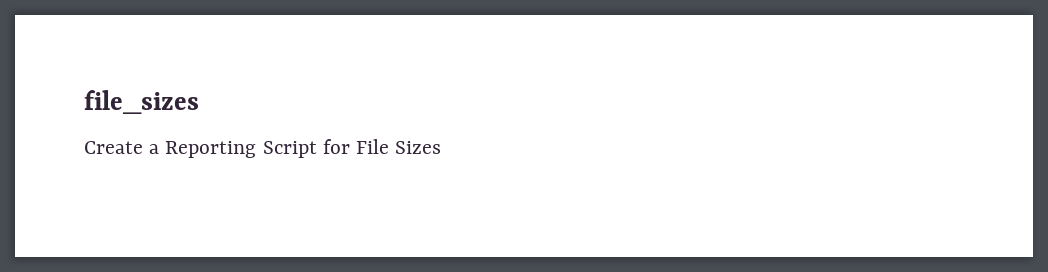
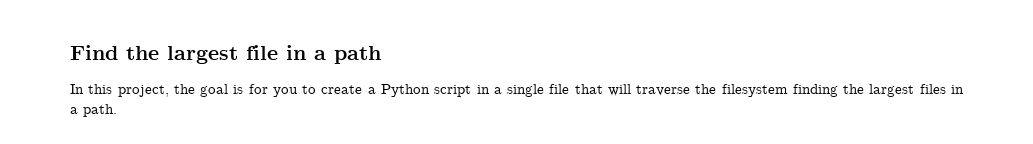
[84,90,199,114] [84,139,442,158] file_sizes // Create a Reporting Script for File Sizes -> [70,45,381,64] [70,84,964,97] [70,104,117,117] Find the largest file in a path // In this project, the goal is for you to create a Python script in a single file that will traverse the filesystem finding the largest files in a path.

